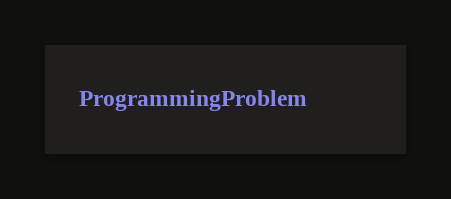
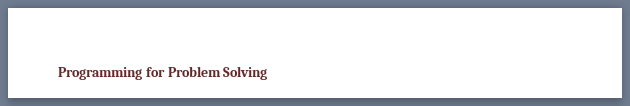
[79,90,307,111] ProgrammingProblem -> [58,66,268,80] Programming for Problem Solving

